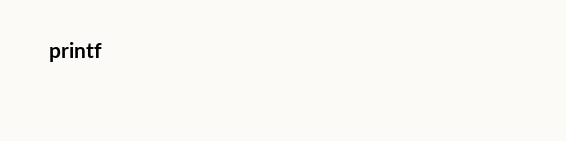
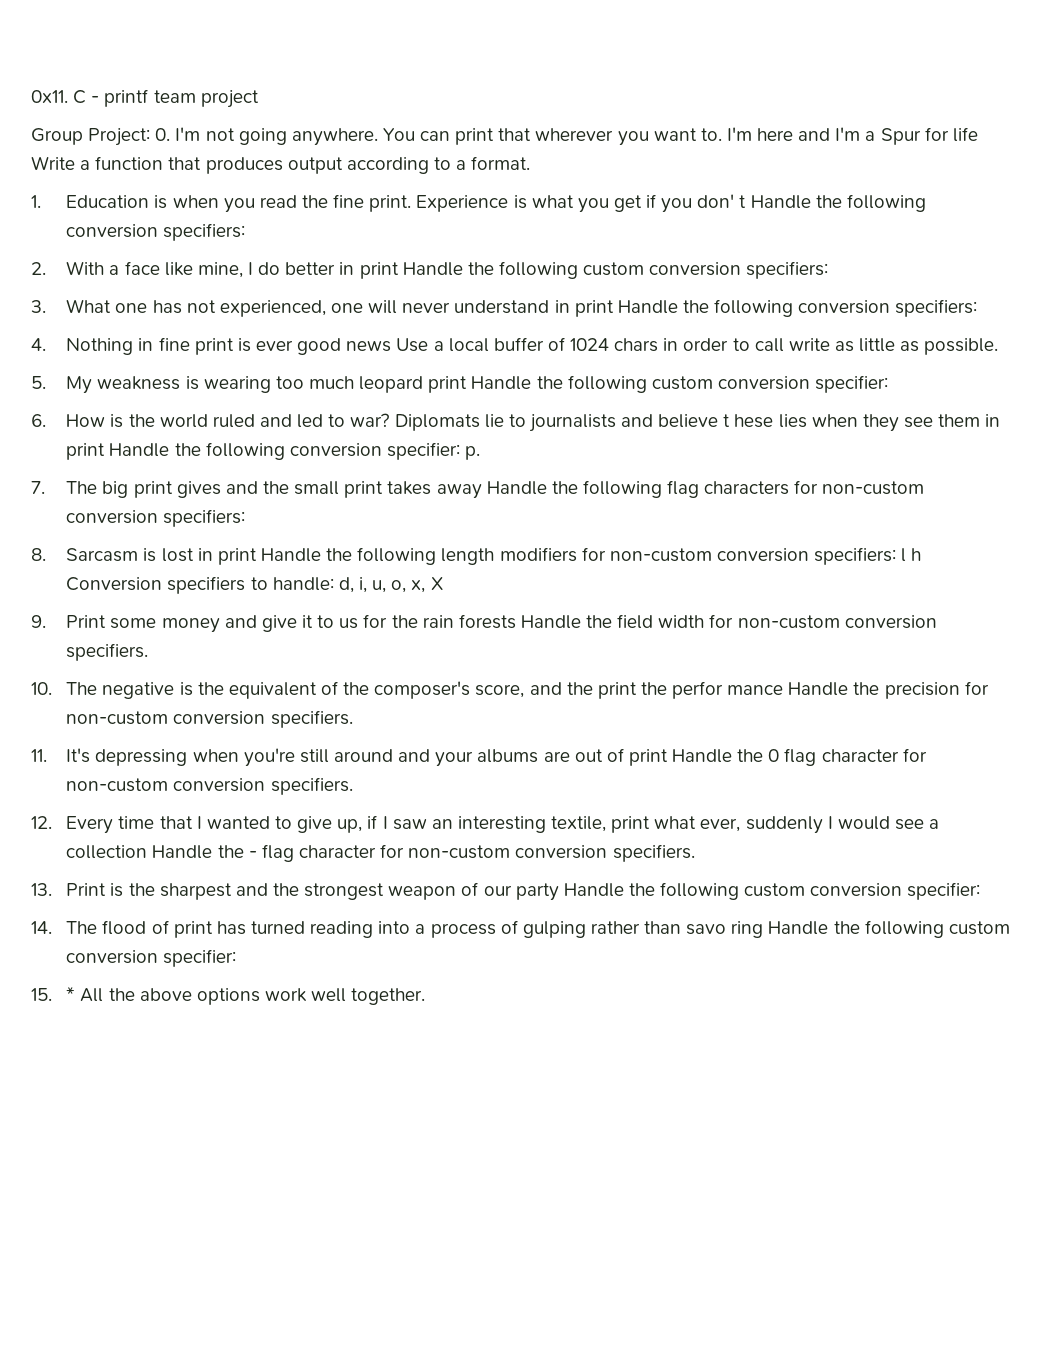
[49,42,102,62] printf -> [31,89,259,108] [31,127,978,146] [31,156,531,174] [31,194,926,213] [66,223,246,241] [31,261,829,279] [31,299,978,317] [31,337,999,355] [31,375,889,394] [31,413,1001,432] [66,442,481,460] [31,480,925,499] [66,509,246,527] [31,547,922,565] [66,576,443,594] [31,614,937,633] [66,643,149,661] [31,681,989,699] [66,710,353,728] [31,748,927,767] [66,777,353,795] [31,815,940,834] [66,844,695,862] [31,882,981,901] [31,920,1010,938] [66,949,237,967] [31,987,426,1005] 0x11. C - printf team project // Group Project: 0. I'm not going anywhere. You can print that wherever you want to. I'm here and I'm a Spur for life Write a function that produces output according to a format. // 1. Education is when you read the fine print. Experience is what you get if you don' t Handle the following conversion specifiers: // 2. With a face like mine, I do better in print Handle the following custom conversion specifiers: // 3. What one has not experienced, one will never understand in print Handle the following conversion specifiers: // 4. Nothing in fine print is ever good news Use a local buffer of 1024 chars in order to call write as little as possible. // 5. My weakness is wearing too much leopard print Handle the following custom conversion specifier: // 6. How is the world ruled and led to war? Diplomats lie to journalists and believe t hese lies when they see them in print Handle the following conversion specifier: p. // 7. The big print gives and the small print takes away Handle the following flag characters for non-custom conversion specifiers: // 8. Sarcasm is lost in print Handle the following length modifiers for non-custom conversion specifiers: l h Conversion specifiers to handle: d, i, u, o, x, X // 9. Print some money and give it to us for the rain forests Handle the field width for non-custom conversion specifiers. // 10. The negative is the equivalent of the composer's score, and the print the perfor mance Handle the precision for non-custom conversion specifiers. // 11. It's depressing when you're still around and your albums are out of print Handle the 0 flag character for non-custom conversion specifiers. // 12. Every time that I wanted to give up, if I saw an interesting textile, print what ever, suddenly I would see a collection Handle the - flag character for non-custom conversion specifiers. // 13. Print is the sharpest and the strongest weapon of our party Handle the following custom conversion specifier: // 14. The flood of print has turned reading into a process of gulping rather than savo ring Handle the following custom conversion specifier: // 15. * All the above options work well together.

